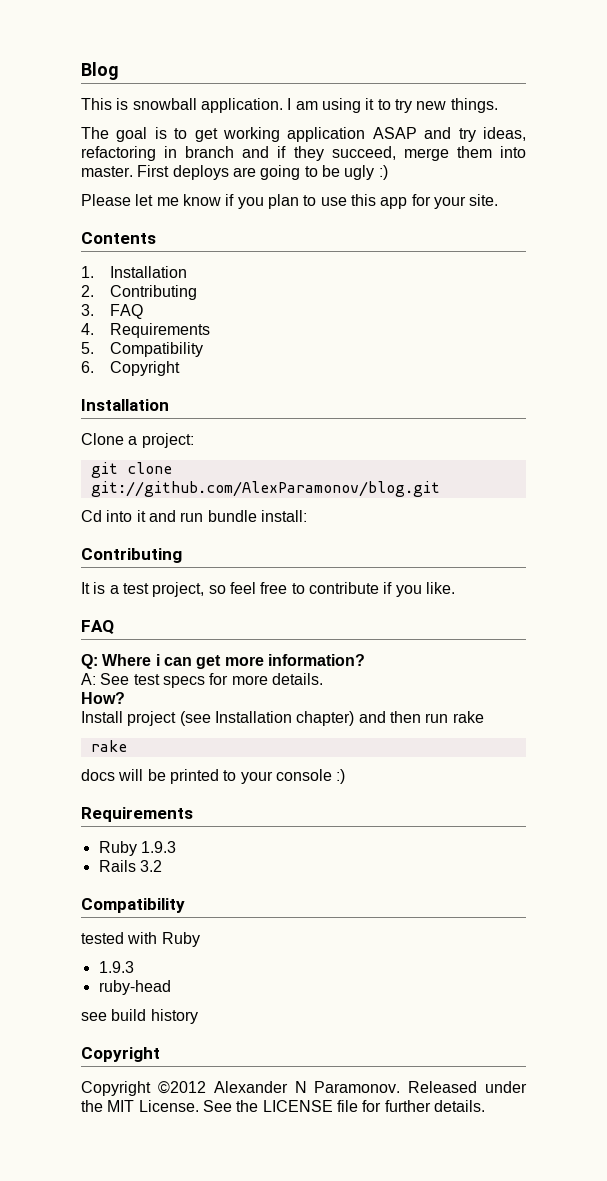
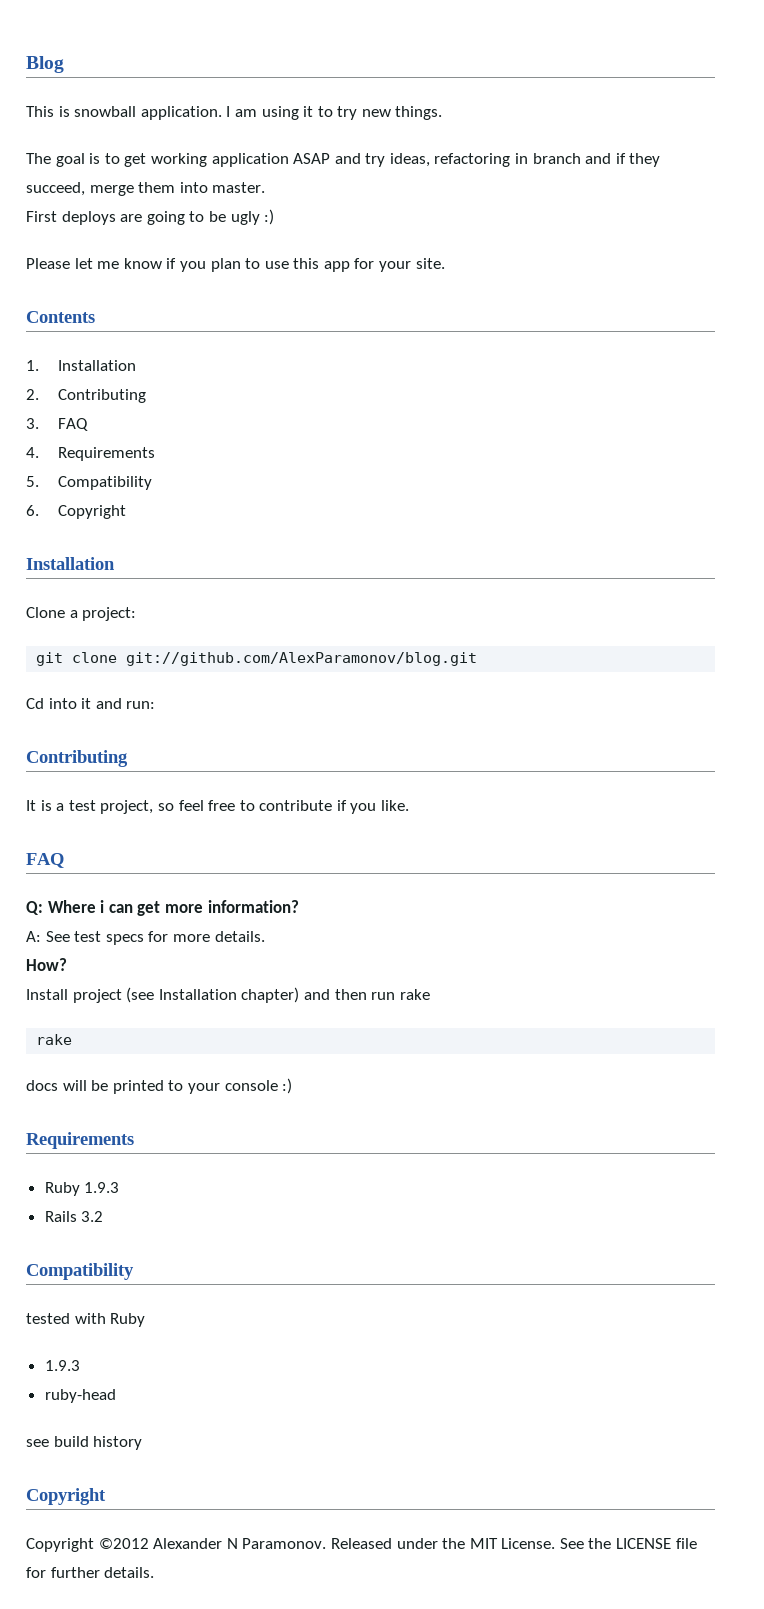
(133, 171) none -> (266, 187) //
[180,510,307,522] run bundle install: -> [126,701,156,709] run:

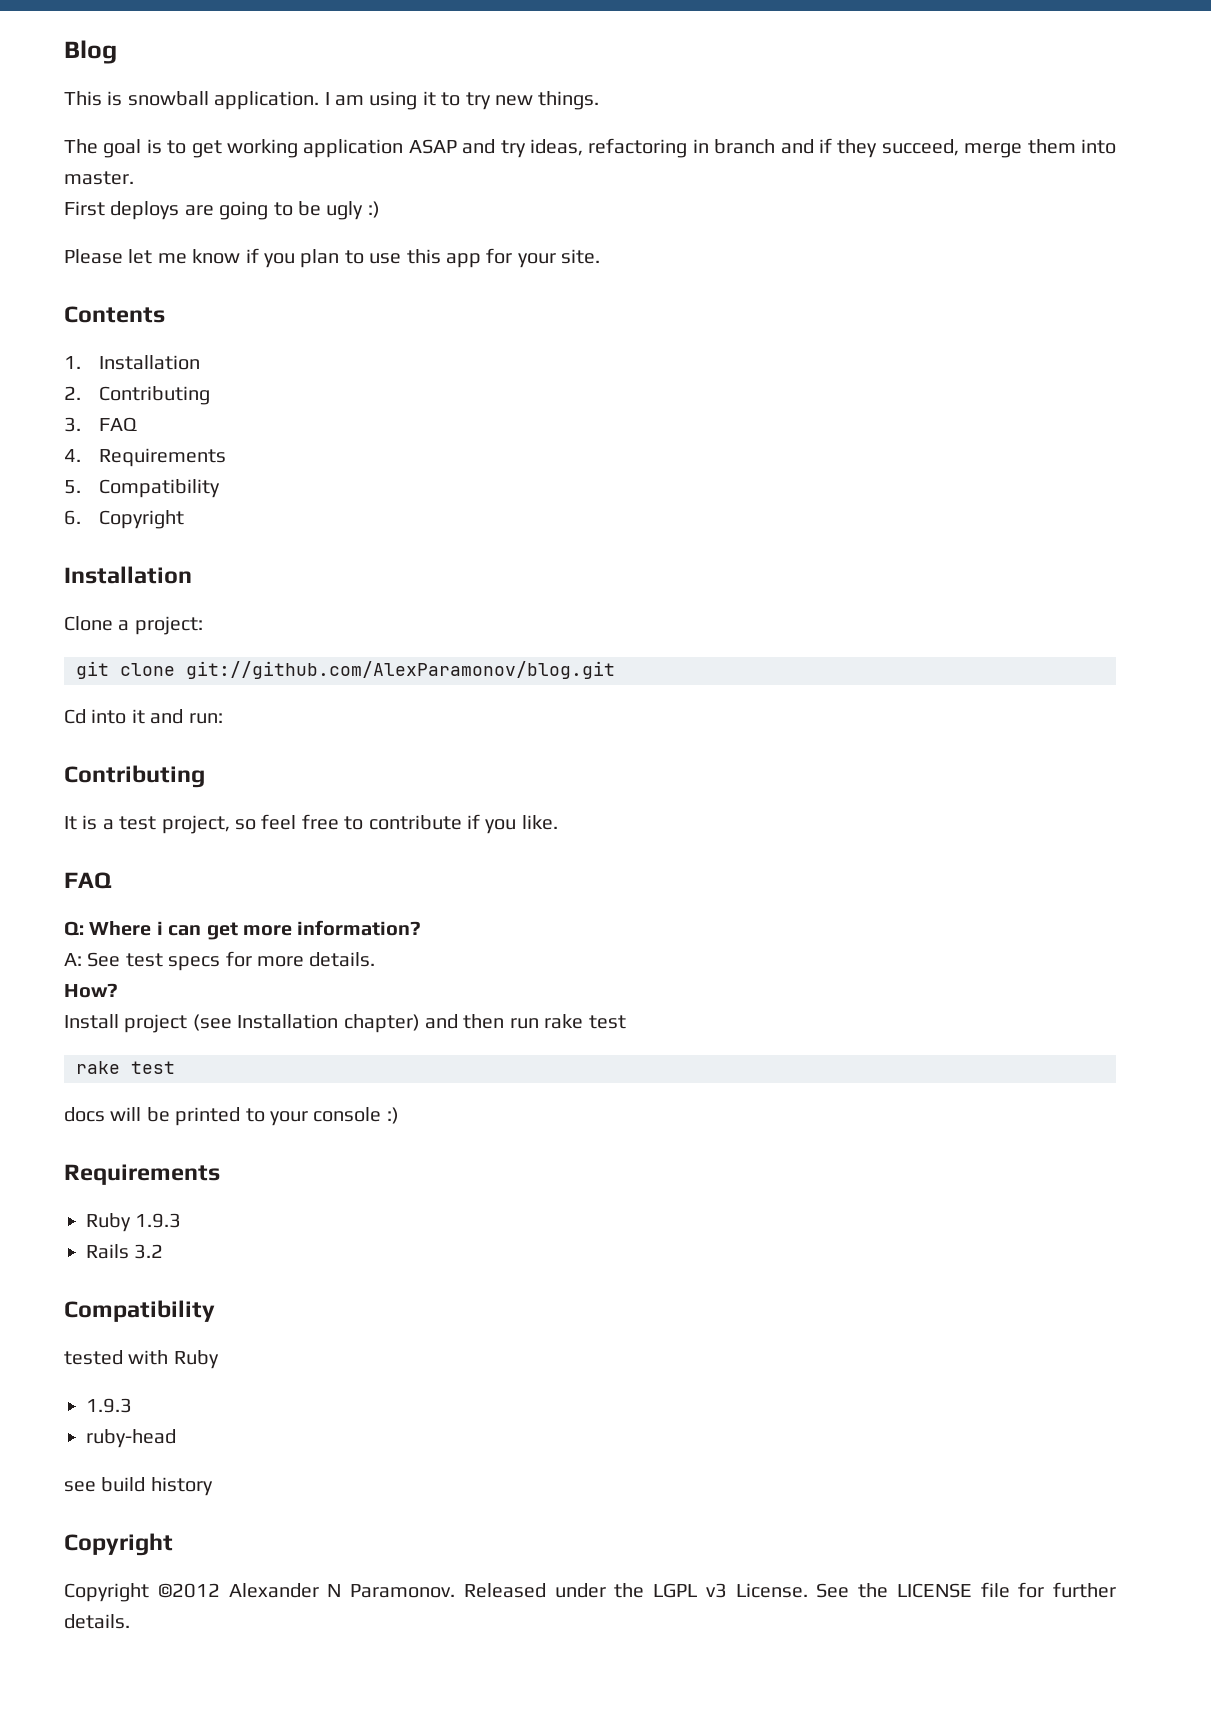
[36,1034,73,1045] // rake -> [588,1015,626,1029] [76,1061,175,1074] test // rake test
[469,1538,498,1549] MIT -> [653,1583,727,1598] LGPL v3

